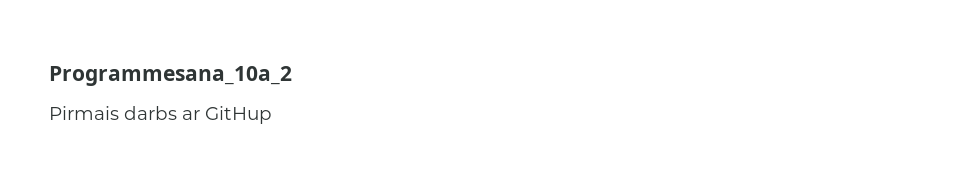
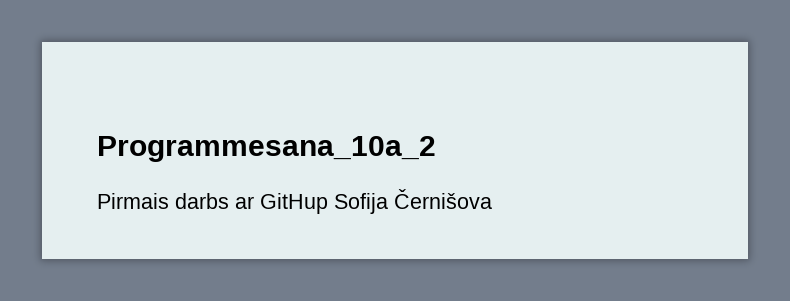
(272, 115) none -> [334,189,492,214] Sofija Černišova

